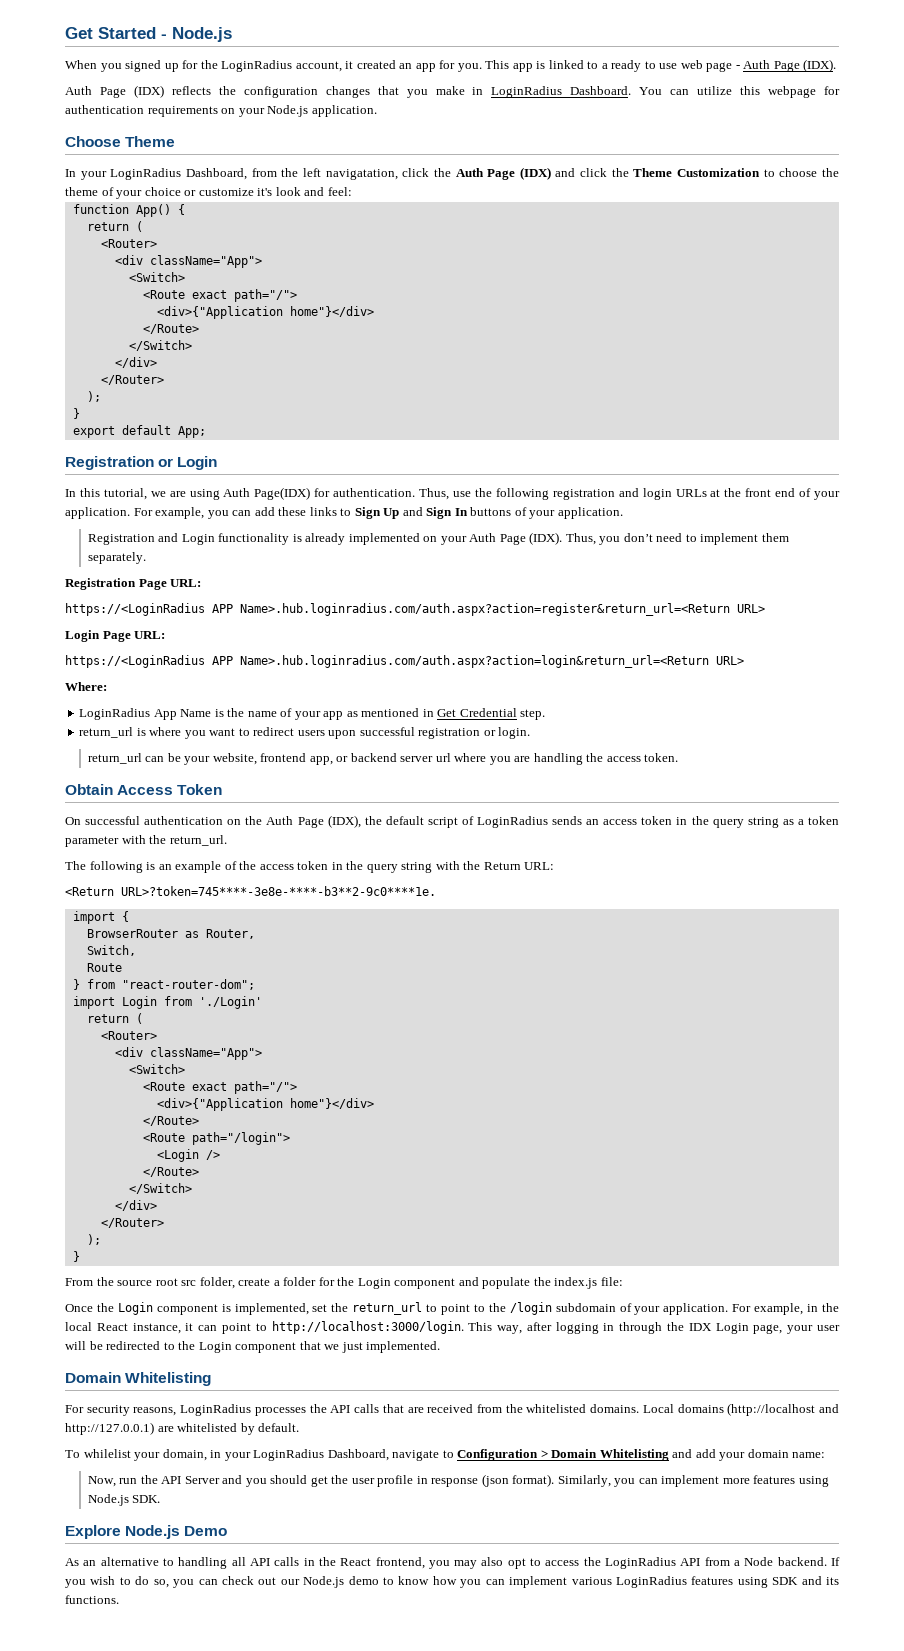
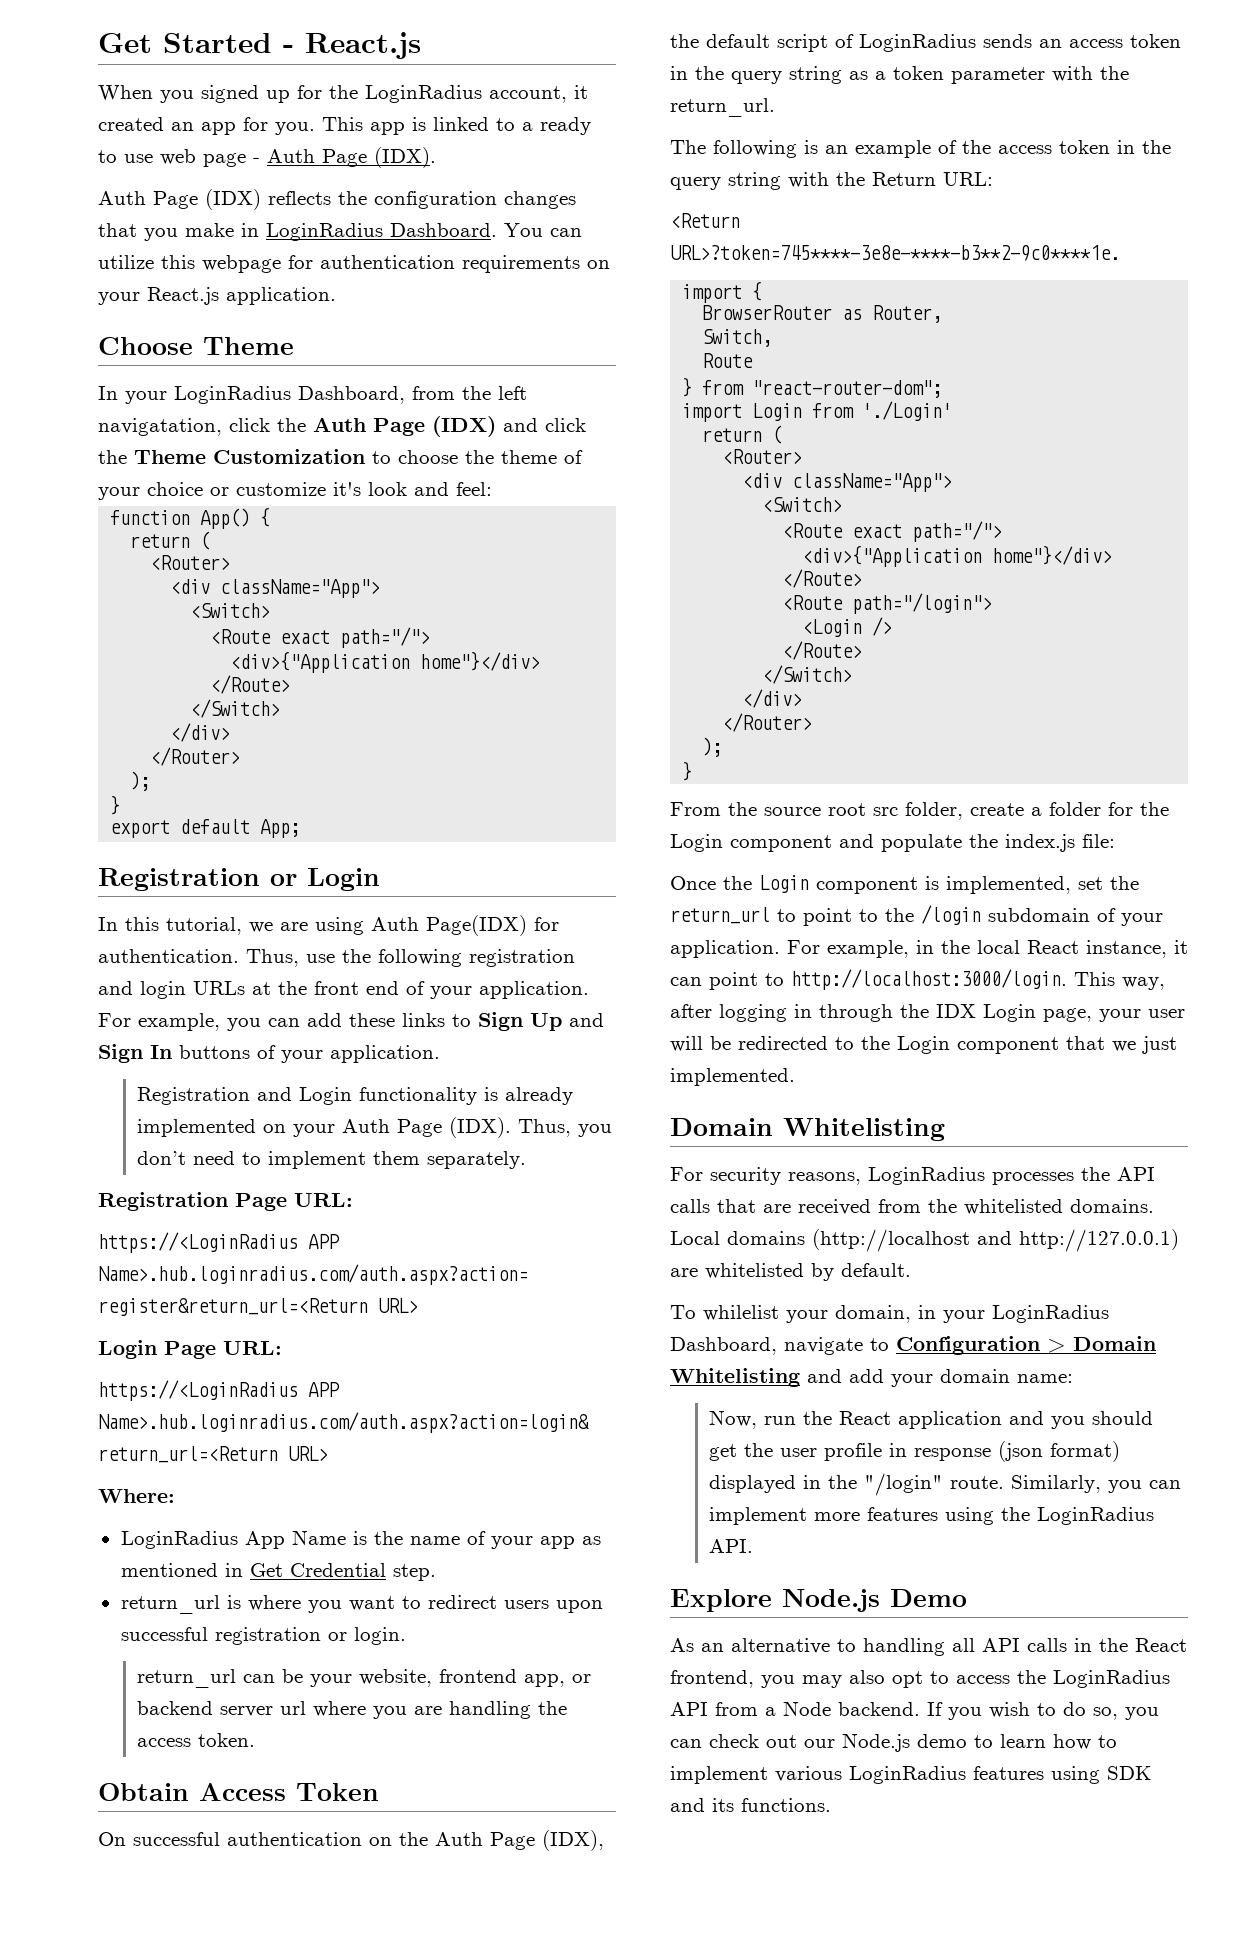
[172,27,232,42] Node.js -> [305,32,421,59] React.js
[267,105,309,117] Node.js -> [147,287,219,305] React.js
[161,1476,220,1484] API Server -> [839,1411,1003,1429] React application
[512,1474,555,1487] format). -> [1050,1441,1121,1462] [709,1473,1005,1496] format) displayed in the "/login" route.
[87,1494,161,1506] Node.js SDK. -> [1001,1507,1155,1525] [709,1539,754,1553] the LoginRadius API.
[398,1576,505,1588] know how you can -> [1000,1734,1117,1750] learn how to

